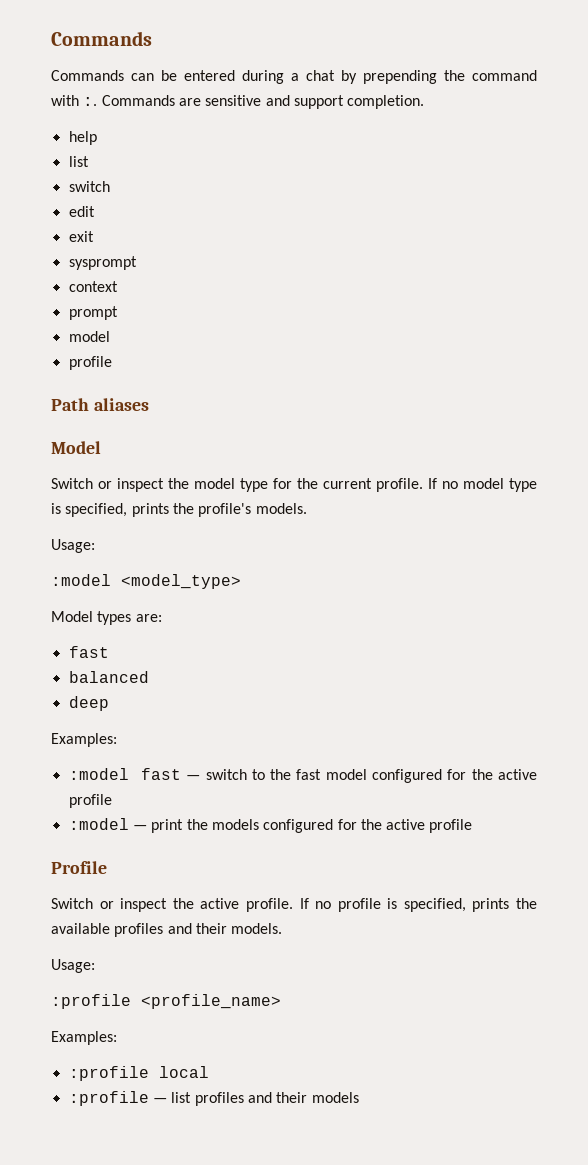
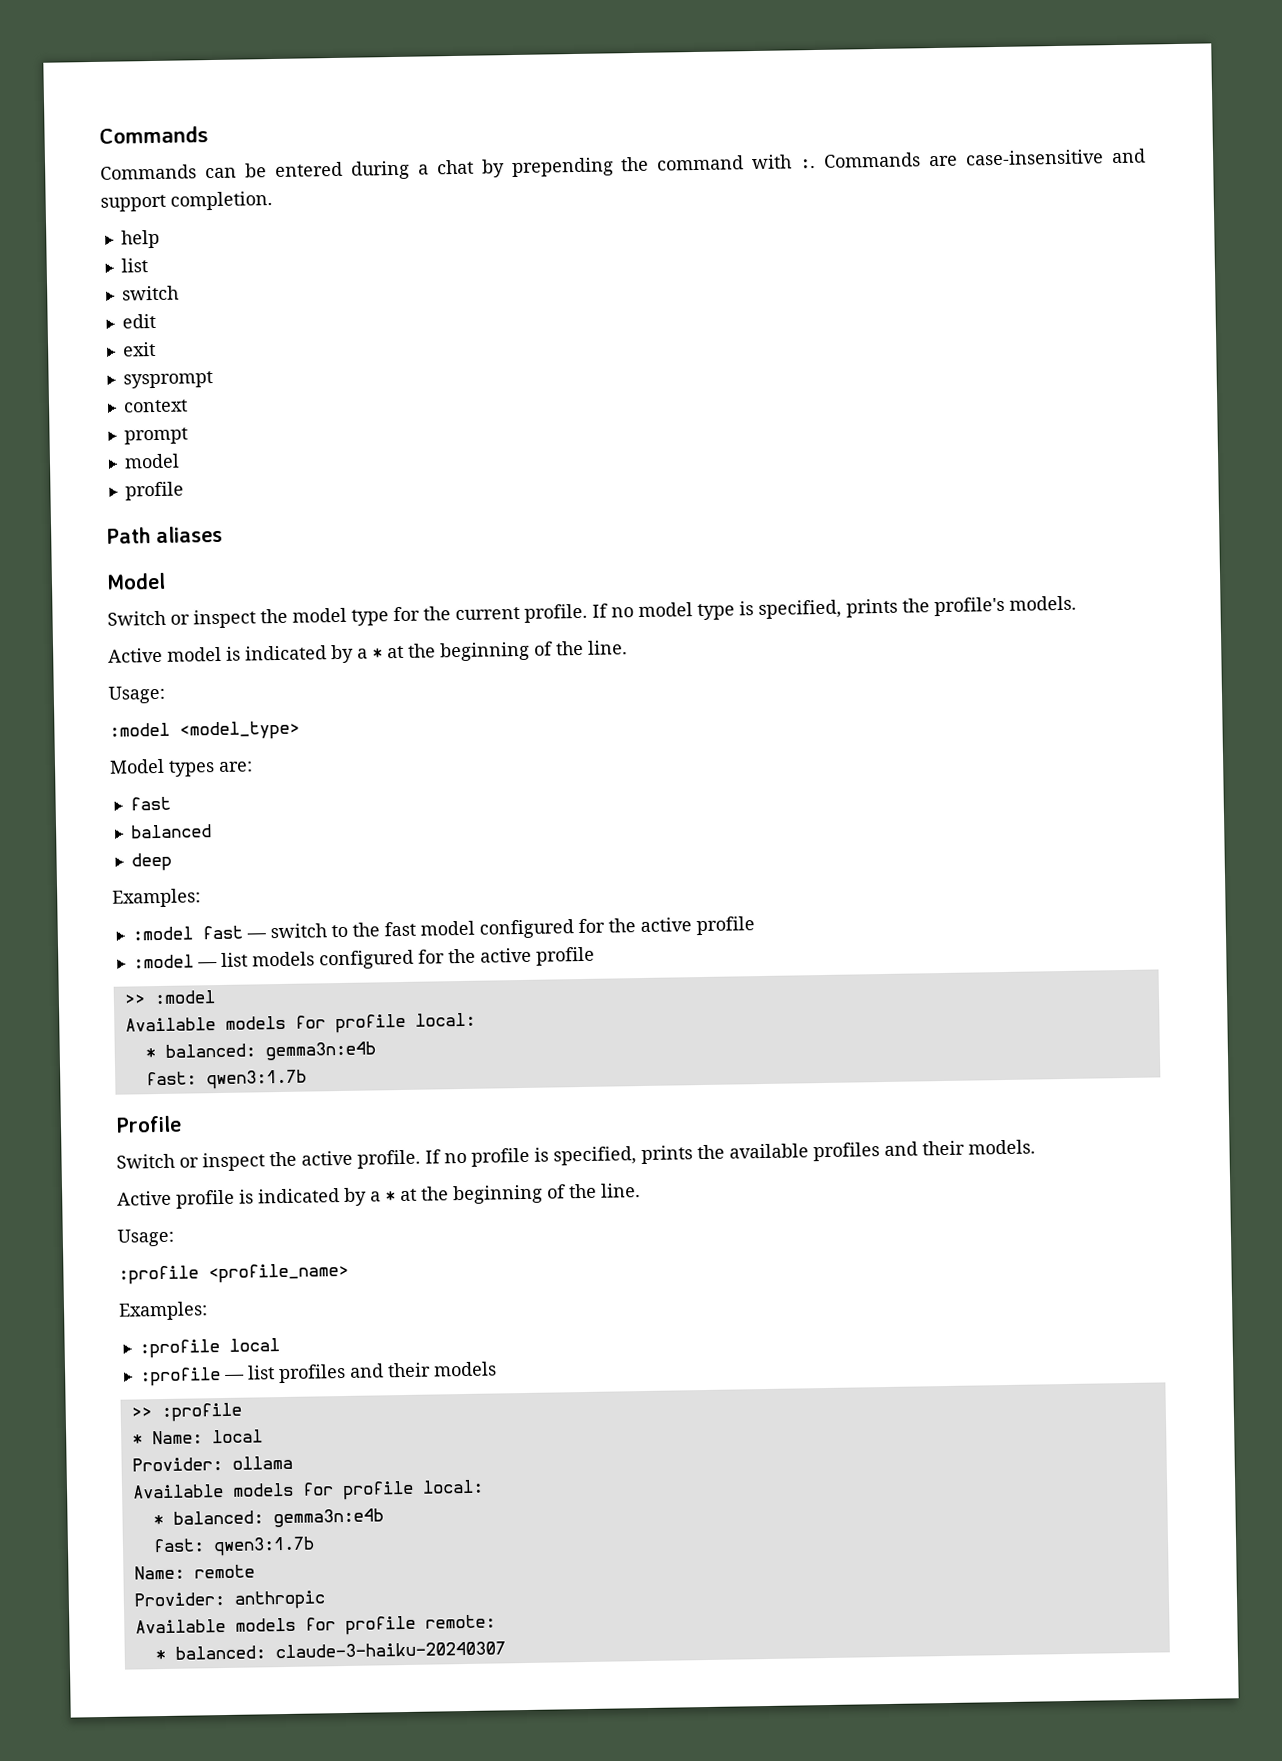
[205,95,262,106] sensitive -> [965,149,1105,166] case-insensitive
(307, 508) none -> [108,640,628,664] // Active model is indicated by a * at the beginning of the line.
[151,819,208,833] print the -> [220,952,248,967] list
(473, 826) none -> [123,990,215,1005] [124,1012,476,1034] [144,1041,376,1061] [145,1069,307,1090] // >> :model // Available models for profile local: // * balanced: gemma3n:e4b // fast: qwen3:1.7b
(283, 928) none -> [117,1183,641,1209] // Active profile is indicated by a * at the beginning of the line.
(359, 1097) none -> [130,1402,242,1423] [131,1429,263,1445] [131,1455,293,1472] [131,1479,484,1501] [152,1508,384,1528] [152,1536,315,1557] [133,1564,255,1580] [133,1590,326,1610] [134,1614,496,1636] [154,1641,506,1661] // >> :profile // * Name: local // Provider: ollama // Available models for profile local: // * balanced: gemma3n:e4b // fast: qwen3:1.7b // Name: remote // Provider: anthropic // Available models for profile remote: // * balanced: claude-3-haiku-20240307

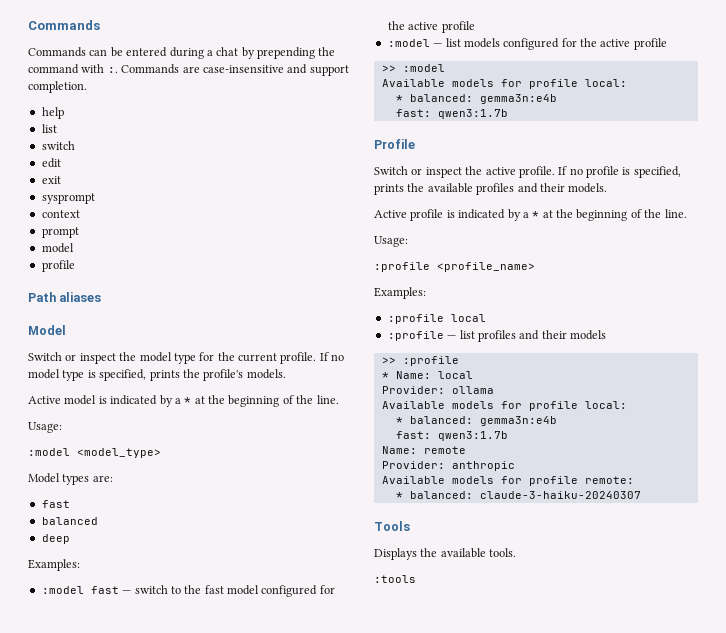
(506, 1650) none -> [374,521,410,531] [374,548,517,560] [374,575,416,583] // Tools // Displays the available tools. // :tools

